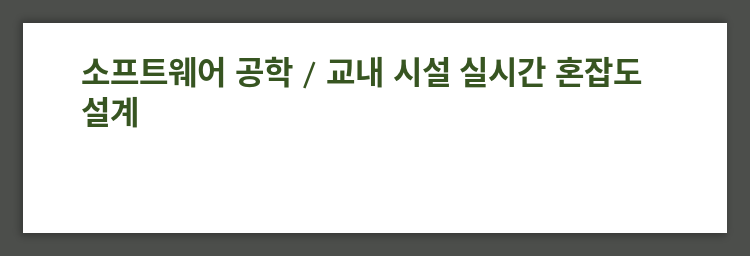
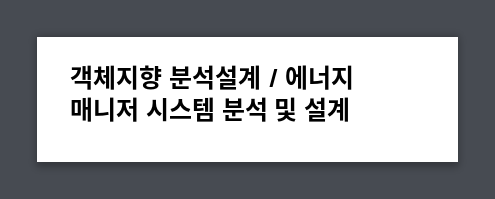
[81,56,642,89] 소프트웨어 공학 / 교내 시설 실시간 혼잡도 -> [70,65,355,90] [70,97,298,122] 객체지향 분석설계 / 에너지 매니저 시스템 분석 및

